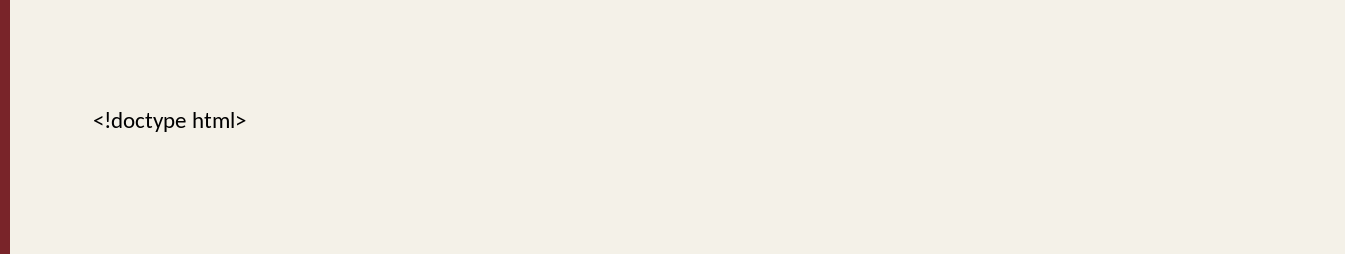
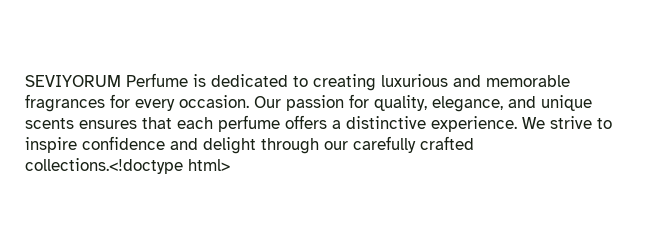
[93,112,186,132] <!doctype -> [25,73,570,91] [25,94,592,112] [25,115,612,132] [25,136,474,154] [25,158,183,174] SEVIYORUM Perfume is dedicated to creating luxurious and memorable fragrances for every occasion. Our passion for quality, elegance, and unique scents ensures that each perfume offers a distinctive experience. We strive to inspire confidence and delight through our carefully crafted collections.<!doctype

